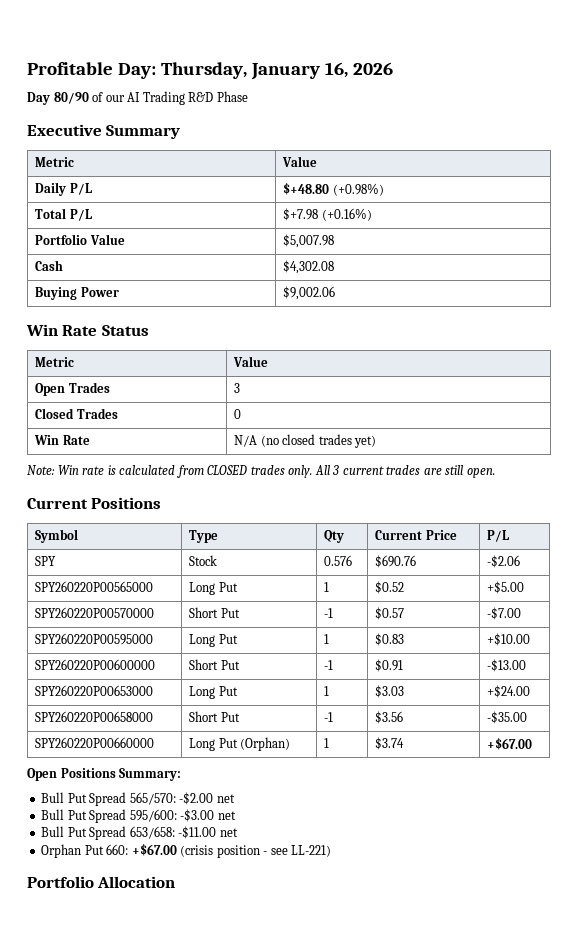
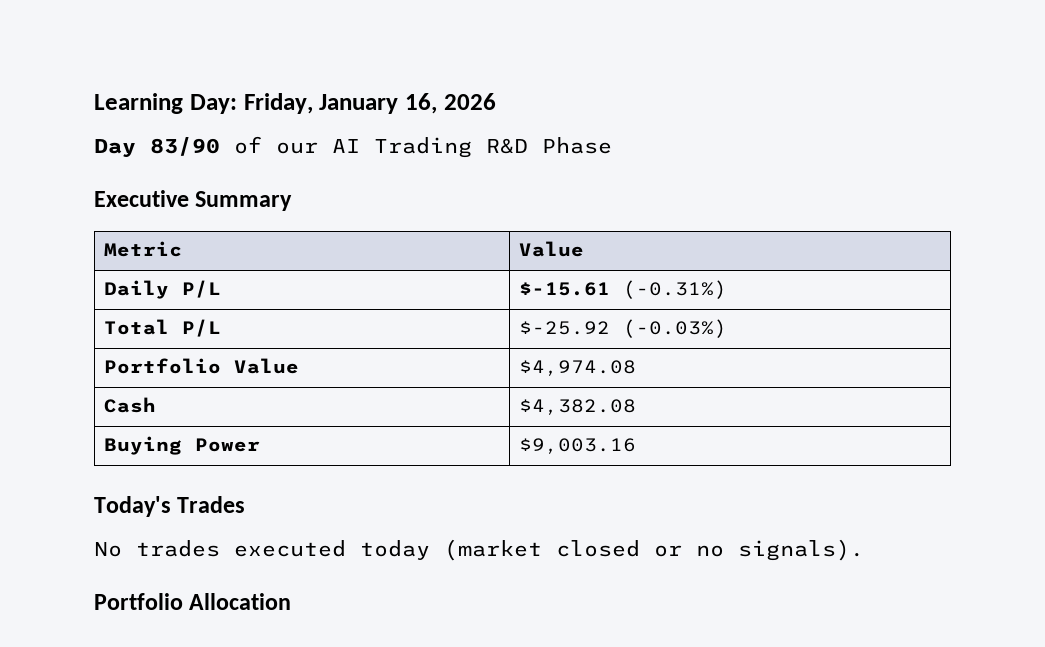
[27,62,247,79] Profitable Day: Thursday, -> [94,93,313,114] Learning Day: Friday,
[53,92,89,104] 80/90 -> [150,137,220,156] 83/90
[283,182,384,196] $+48.80 (+0.98%) -> [518,280,727,299] $-15.61 (-0.31%)
[283,208,372,221] $+7.98 (+0.16%) -> [518,319,727,338] $-25.92 (-0.03%)
[283,234,335,248] $5,007.98 -> [518,360,636,376] $4,974.08
[283,260,335,274] $4,302.08 -> [518,399,636,415] $4,382.08
[283,286,336,300] [26,324,149,336] [35,357,75,367] [233,356,269,367] [35,382,110,396] [234,383,241,393] [35,408,118,419] [234,409,242,419] [34,435,90,445] [234,434,377,448] [27,465,495,478] [27,497,162,509] [35,529,79,543] [189,530,219,543] [324,530,345,543] [375,530,457,540] [487,530,510,542] [35,556,57,566] [189,555,218,566] [324,555,353,566] [375,555,417,568] [487,555,521,568] [35,581,154,592] [189,582,238,595] [324,582,330,592] [375,581,405,594] [487,581,525,594] [35,607,155,618] [189,607,240,618] [324,608,334,618] [375,607,405,620] [487,607,522,620] [35,633,154,645] [189,634,238,647] [324,634,330,644] [375,633,405,646] [487,633,531,646] [35,659,156,670] [189,659,240,670] [324,660,334,670] [375,659,404,672] [487,659,527,672] [35,685,154,696] [189,686,238,699] [324,686,330,696] [375,685,405,698] [487,685,531,698] [35,711,154,722] [189,711,240,722] [324,712,334,722] [375,711,404,724] [487,711,528,724] [35,737,155,748] [189,737,291,751] [324,738,330,748] [375,737,405,750] [487,737,533,750] [27,768,182,781] [41,792,235,806] [41,809,236,823] [41,826,238,840] [41,843,332,858] $9,002.06 // Win Rate Status // Metric | Value // Open Trades | 3 // Closed Trades | 0 // Win Rate | N/A (no closed trades yet) // Note: Win rate is calculated from CLOSED trades only. All 3 current trades are still open. // Current Positions // Symbol | Type | Qty | Current Price | P/L // SPY | Stock | 0.576 | $690.76 | -$2.06 // SPY260220P00565000 | Long Put | 1 | $0.52 | +$5.00 // SPY260220P00570000 | Short Put | -1 | $0.57 | -$7.00 // SPY260220P00595000 | Long Put | 1 | $0.83 | +$10.00 // SPY260220P00600000 | Short Put | -1 | $0.91 | -$13.00 // SPY260220P00653000 | Long Put | 1 | $3.03 | +$24.00 // SPY260220P00658000 | Short Put | -1 | $3.56 | -$35.00 // SPY260220P00660000 | Long Put (Orphan) | 1 | $3.74 | +$67.00 // Open Positions Summary: // Bull Put Spread 565/570: -$2.00 net // Bull Put Spread 595/600: -$3.00 net // Bull Put Spread 653/658: -$11.00 net // Orphan Put 660: +$67.00 (crisis position - see LL-221) -> [518,438,636,454] [94,496,246,517] [94,539,864,561] $9,003.16 // Today's Trades // No trades executed today (market closed or no signals).

